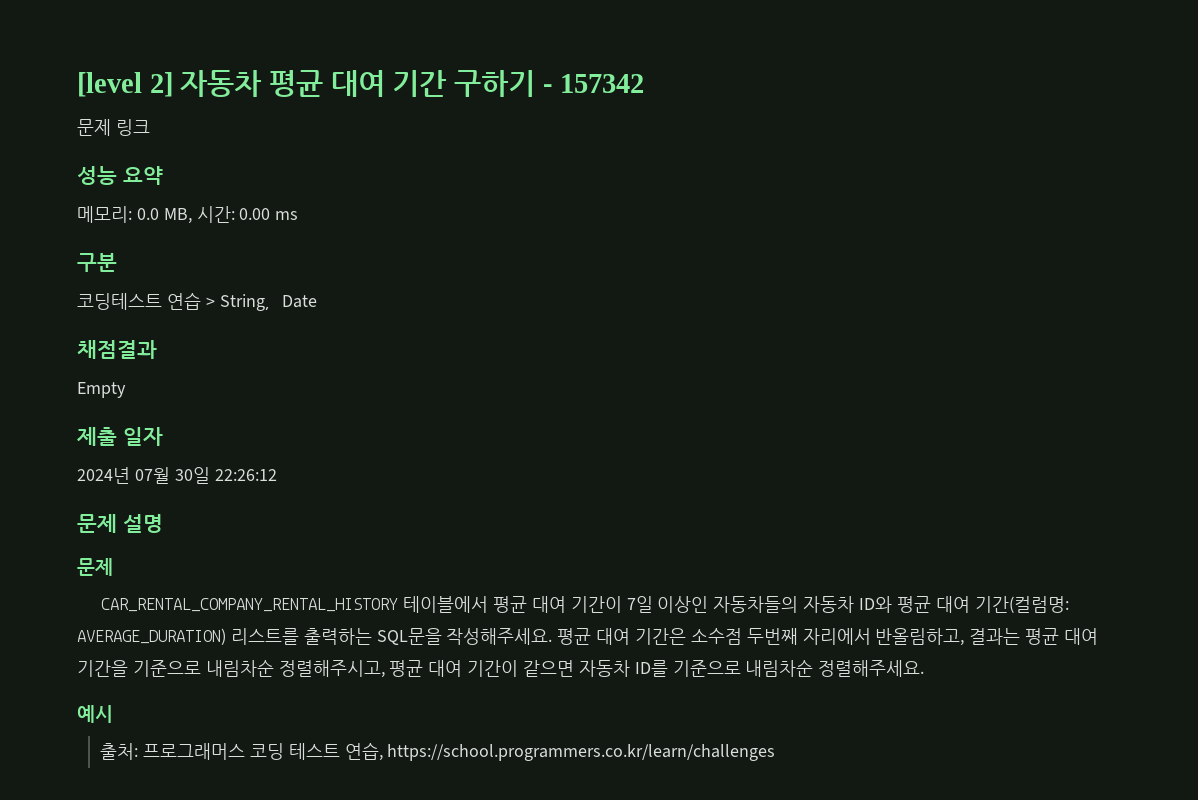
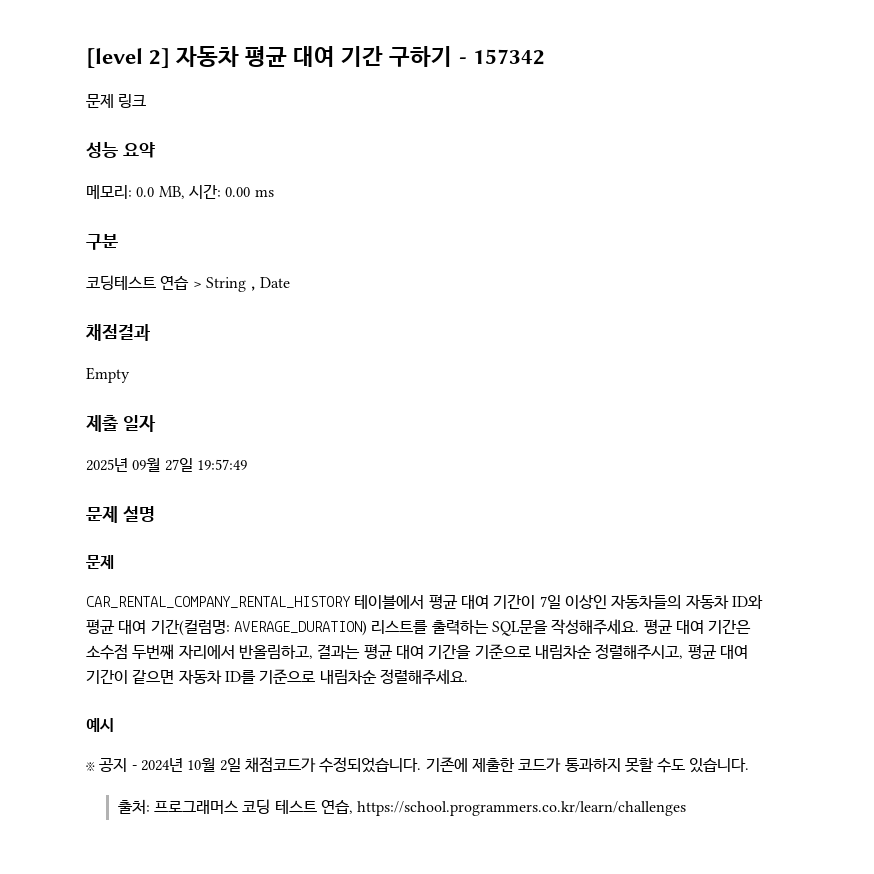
[77,467,277,484] 2024년 07월 30일 22:26:12 -> [86,457,247,472] 2025년 09월 27일 19:57:49
(113, 714) none -> [86,757,750,773] // ※ 공지 - 2024년 10월 2일 채점코드가 수정되었습니다. 기존에 제출한 코드가 통과하지 못할 수도 있습니다.

